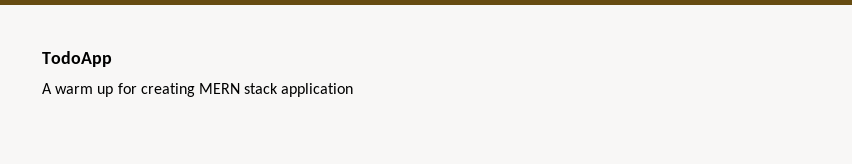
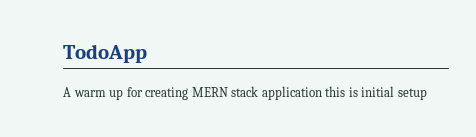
(354, 90) none -> [325,86,427,100] this is initial setup

